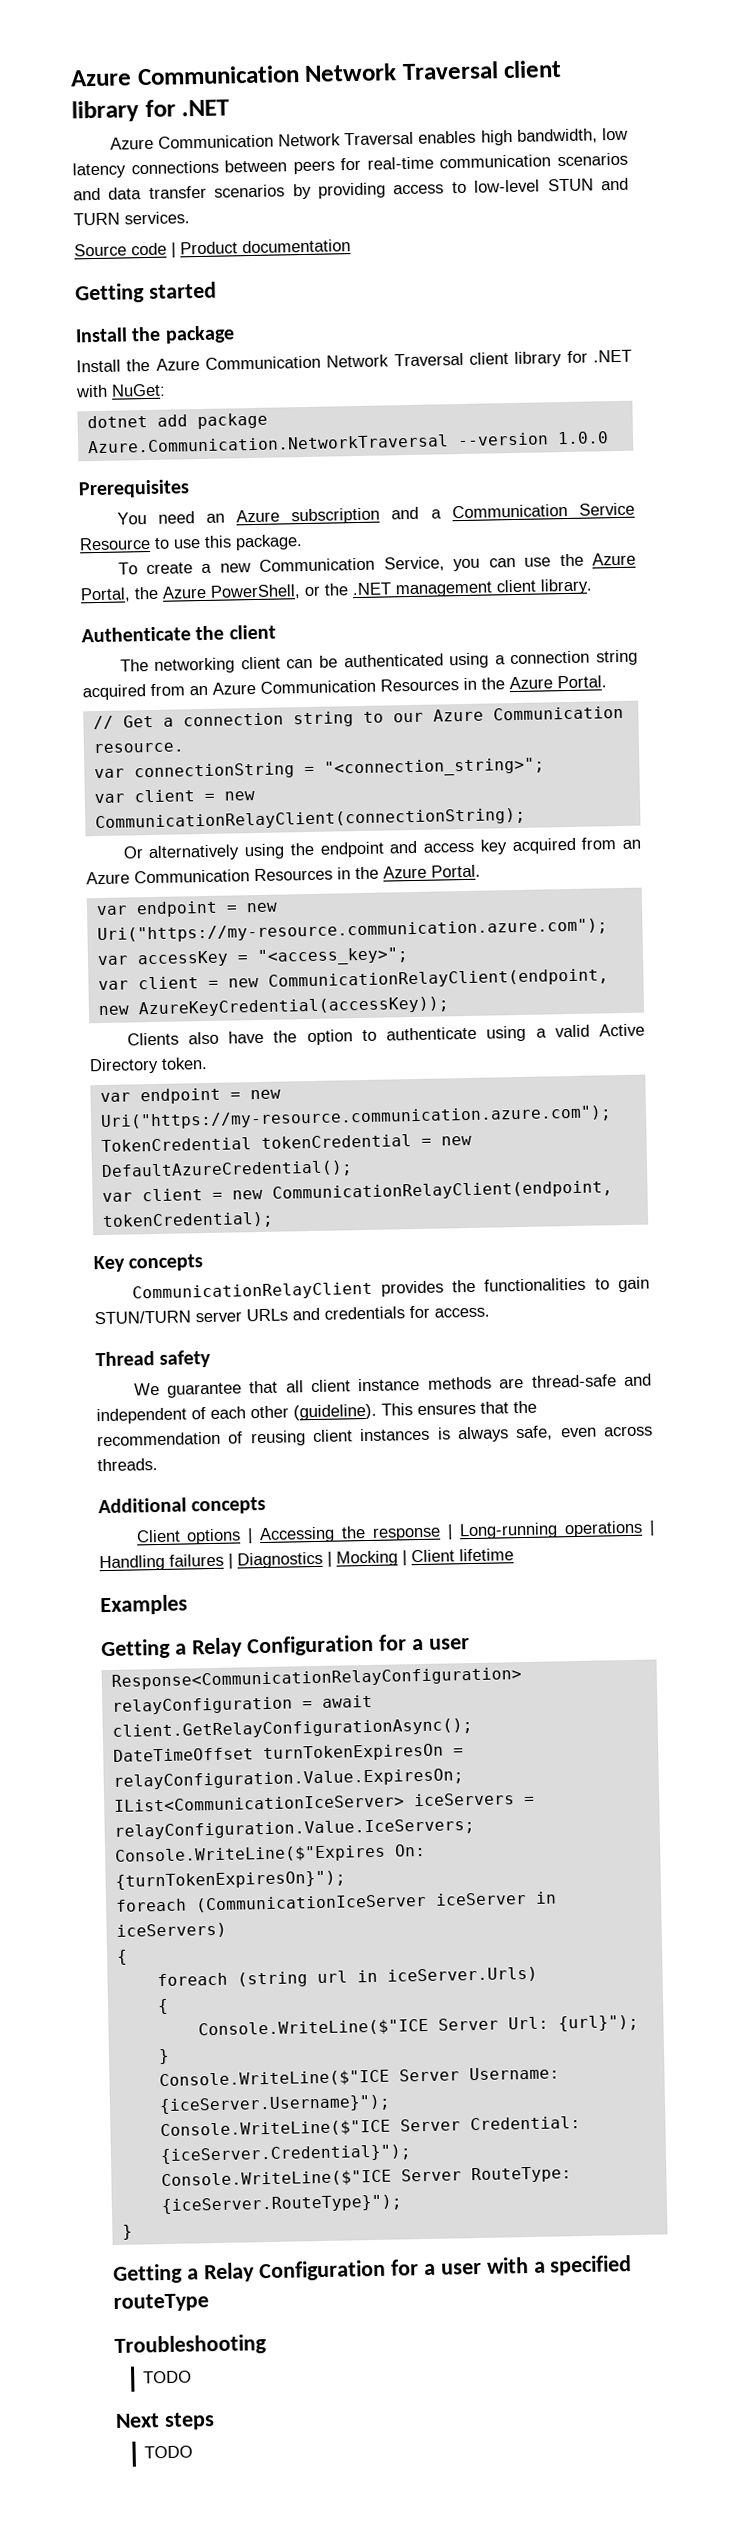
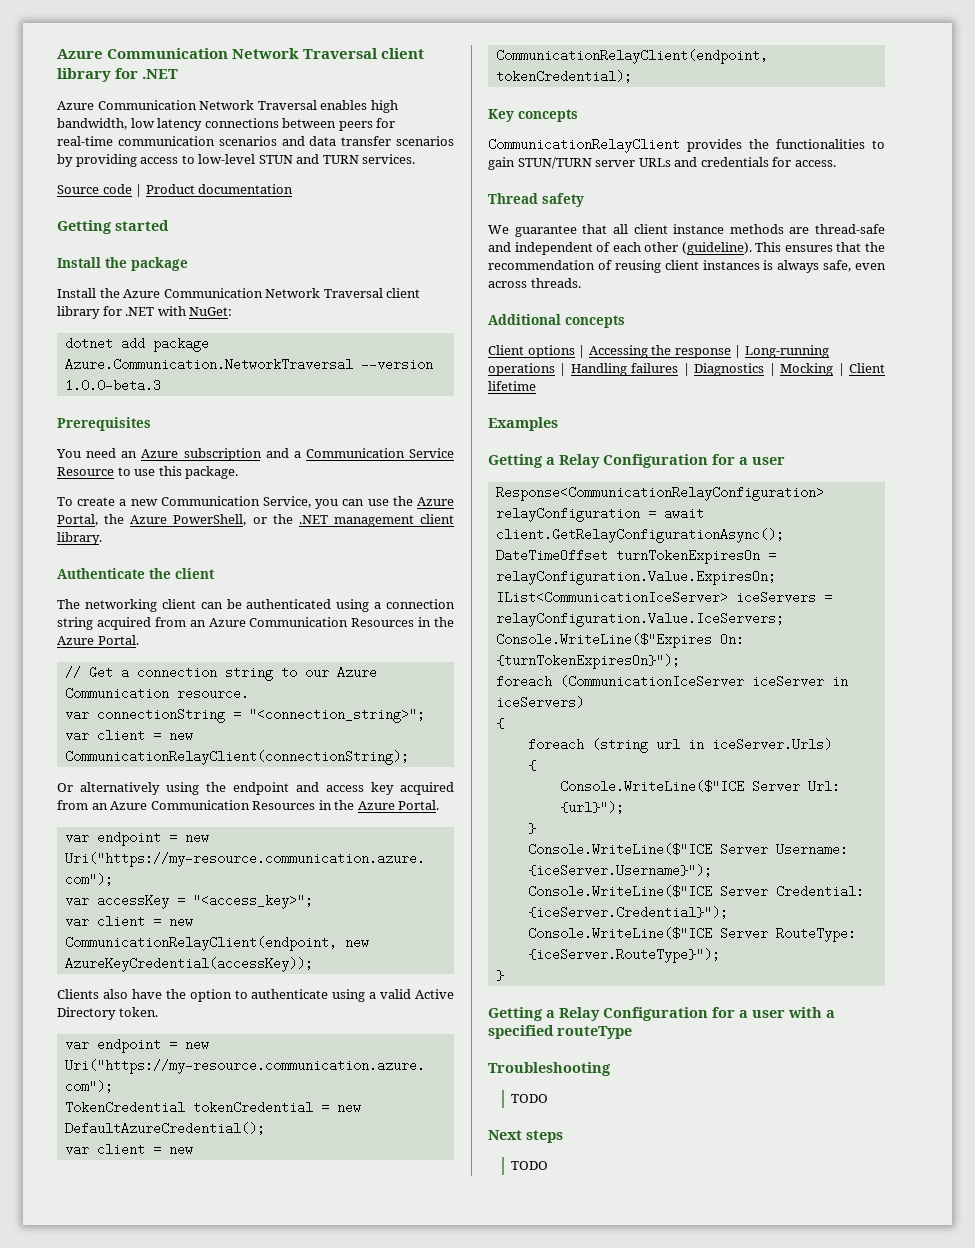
[556,431,609,445] 1.0.0 -> [64,379,161,392] 1.0.0-beta.3

